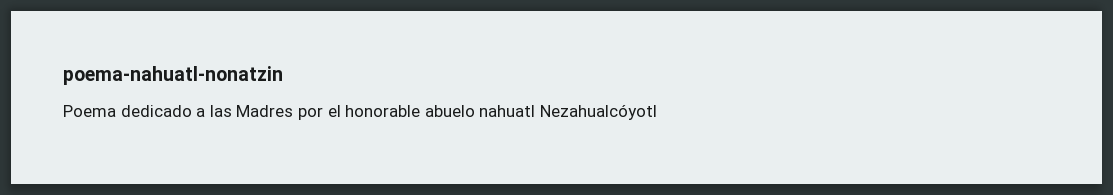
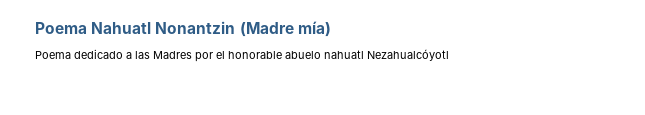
[63,66,283,85] poema-nahuatl-nonatzin -> [35,21,331,37] Poema Nahuatl Nonantzin (Madre mía)

